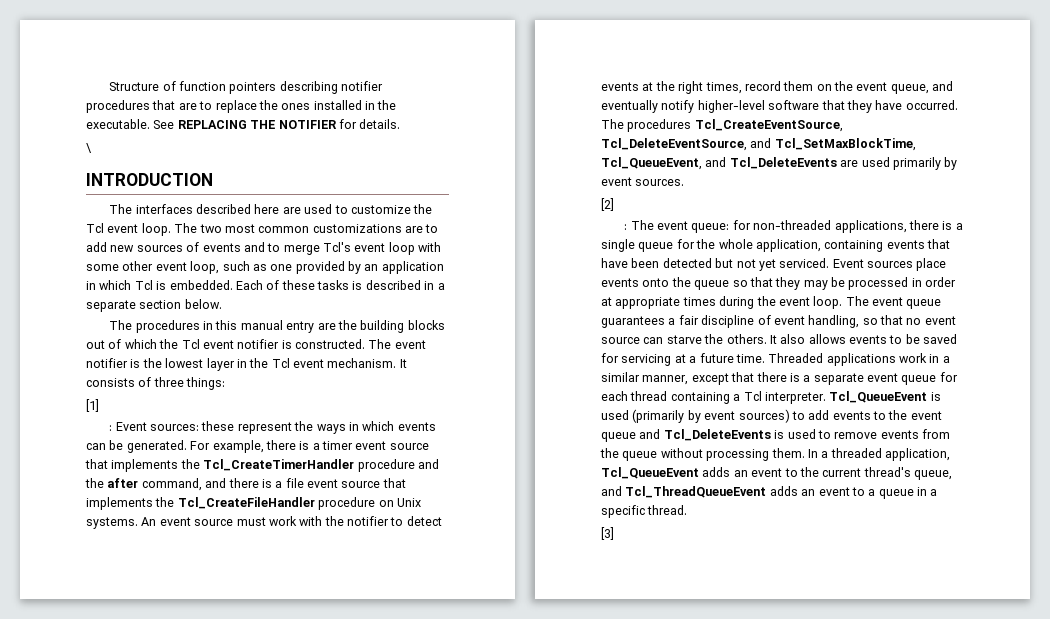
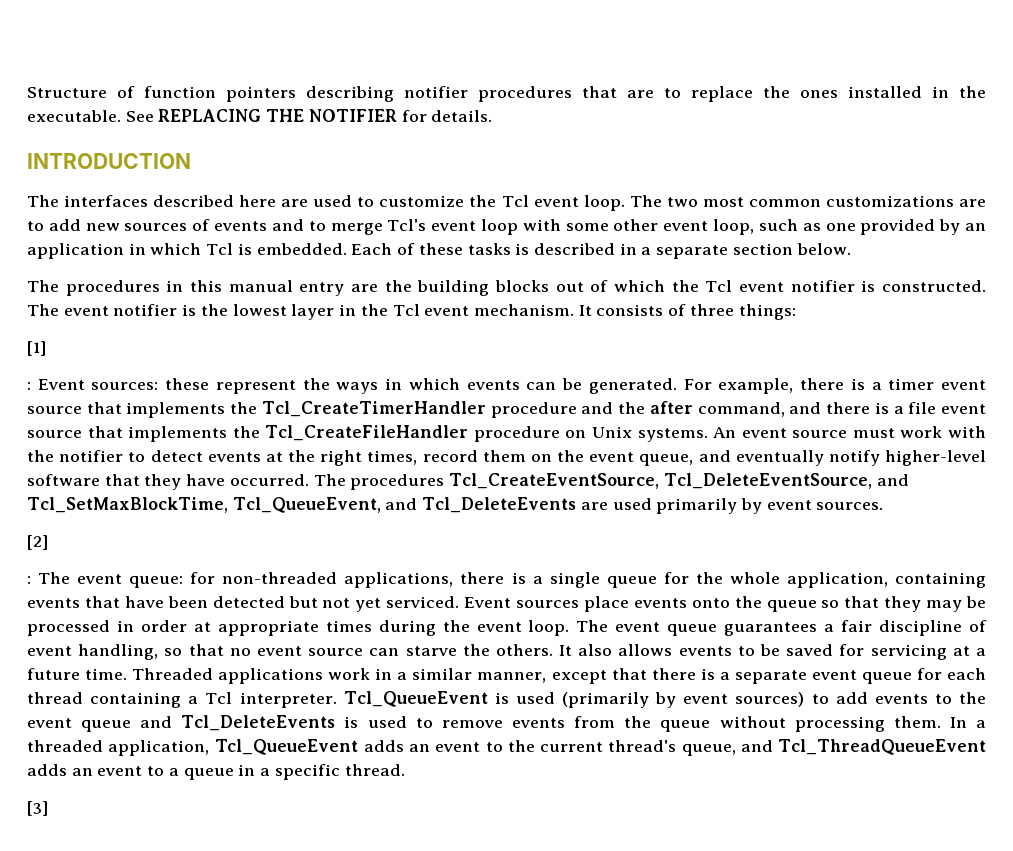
[86,143,92,153] // \ -> (493, 116) none

